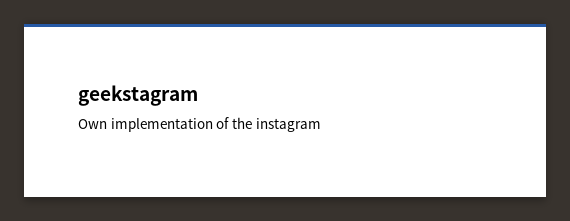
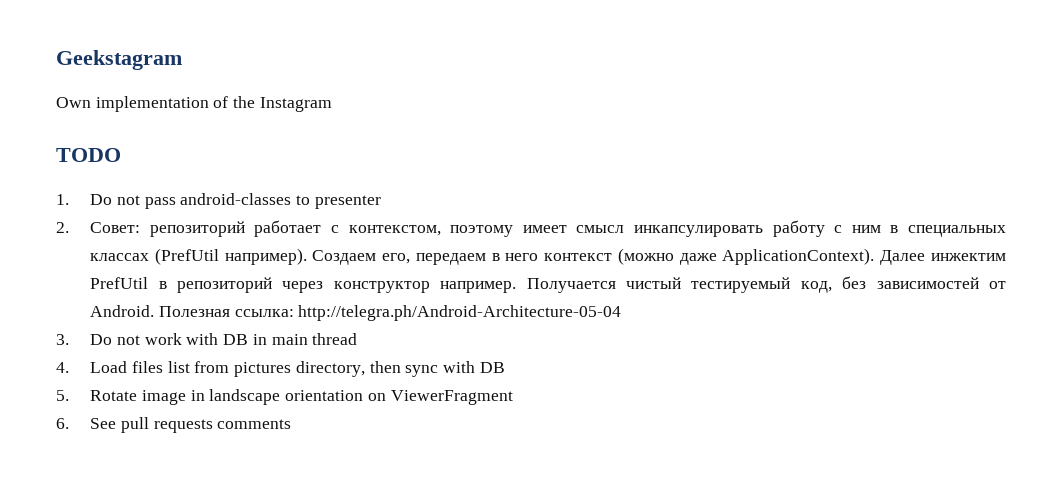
[78,85,198,106] geekstagram -> [56,50,182,70] Geekstagram
[255,118,321,132] instagram -> [259,97,332,112] [56,148,121,162] [56,193,381,209] [56,220,1007,237] [90,248,1006,265] [90,276,1006,293] [90,305,622,321] [56,333,358,345] [56,361,505,377] [56,389,513,405] [56,417,292,433] Instagram // TODO // 1. Do not pass android-classes to presenter // 2. Совет: репозиторий работает с контекстом, поэтому имеет смысл инкапсулировать работу с ним в специальных классах (PrefUtil например). Создаем его, передаем в него контекст (можно даже ApplicationContext). Далее инжектим PrefUtil в репозиторий через конструктор например. Получается чистый тестируемый код, без зависимостей от Android. Полезная ссылка: http://telegra.ph/Android-Architecture-05-04 // 3. Do not work with DB in main thread // 4. Load files list from pictures directory, then sync with DB // 5. Rotate image in landscape orientation on ViewerFragment // 6. See pull requests comments

